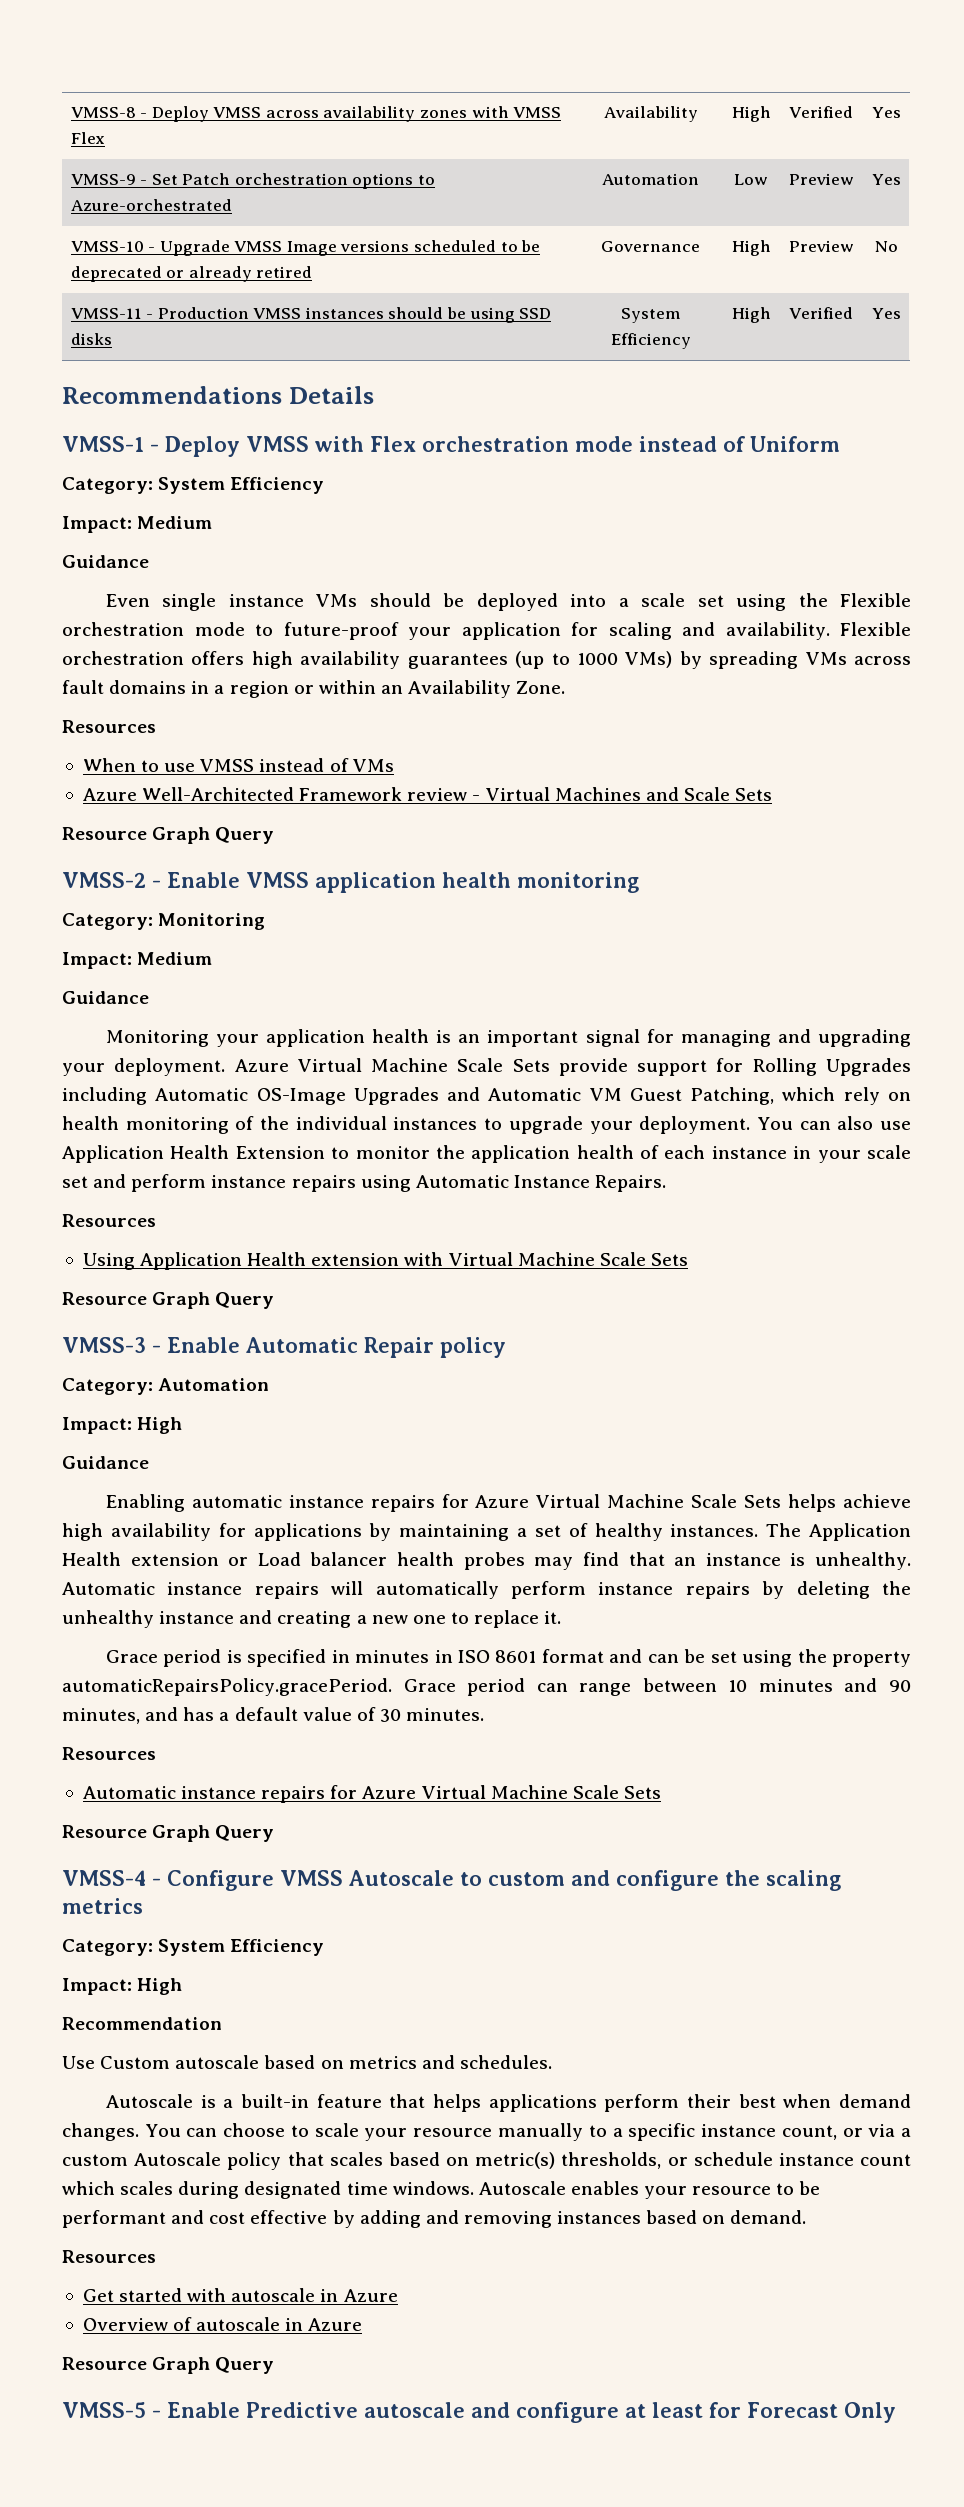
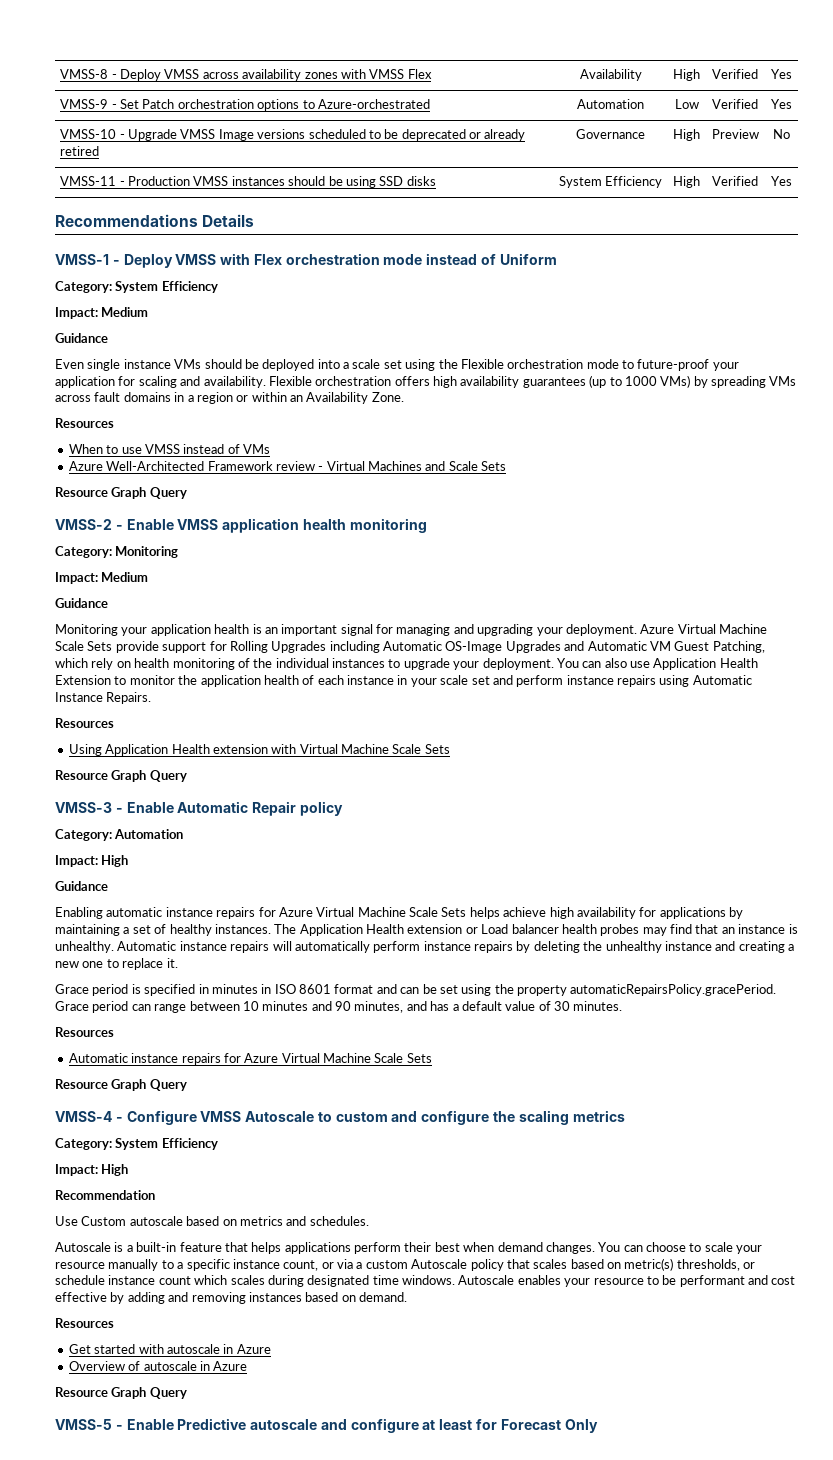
[788,173,854,185] Preview -> [712,99,758,109] Verified

